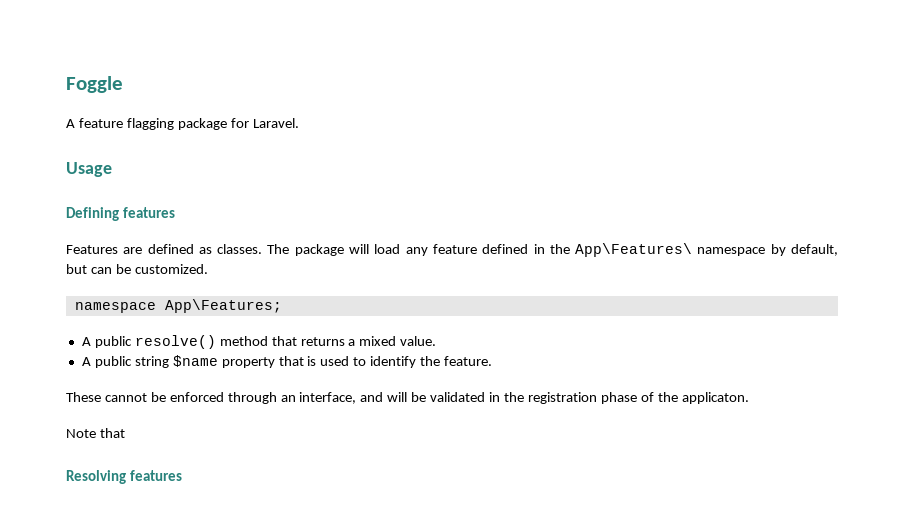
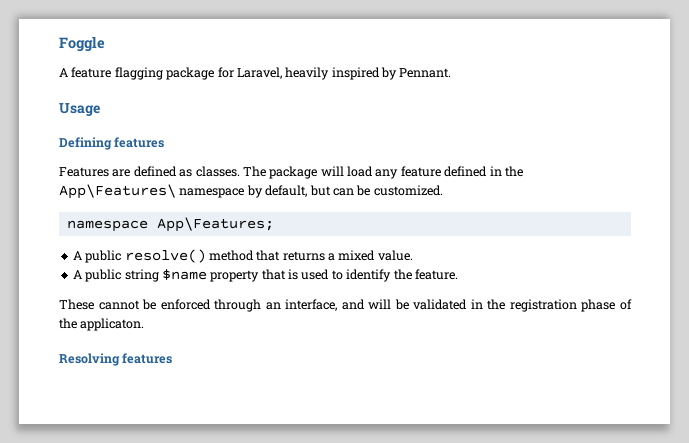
[252,118,299,128] Laravel. -> [236,67,452,80] Laravel, heavily inspired by Pennant.
[66,428,125,438] // Note that -> (145, 324) none

